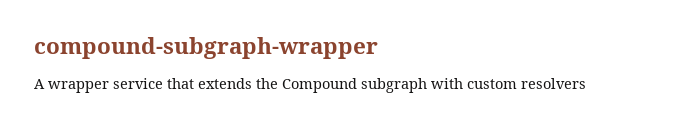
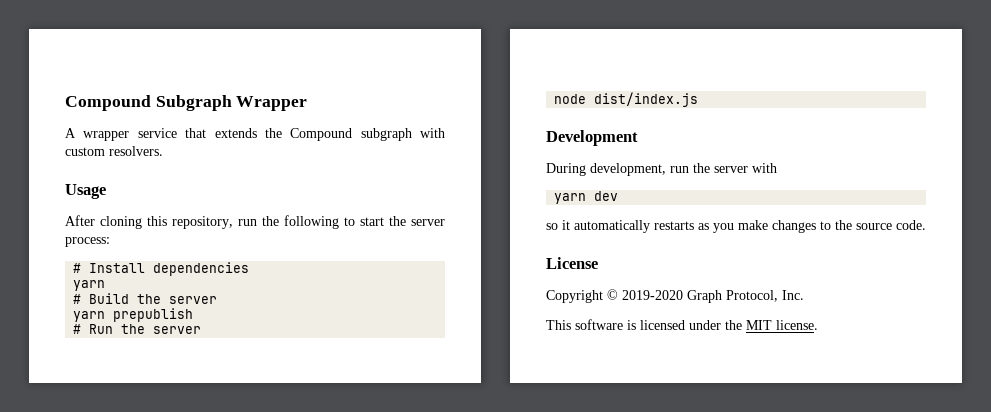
[34,37,378,59] compound-subgraph-wrapper -> [65,95,308,111] Compound Subgraph Wrapper
[521,78,586,89] resolvers -> [109,146,163,156] [65,184,106,199] [65,215,445,229] [65,237,110,247] [73,262,250,276] [73,280,106,291] [73,293,218,304] [73,308,194,322] [73,324,202,334] [554,92,699,107] [546,130,638,146] [546,163,777,176] [554,191,619,204] [546,220,926,233] [546,257,598,269] [546,289,804,303] [546,319,818,330] resolvers. // Usage // After cloning this repository, run the following to start the server process: // # Install dependencies // yarn // # Build the server // yarn prepublish // # Run the server // node dist/index.js // Development // During development, run the server with // yarn dev // so it automatically restarts as you make changes to the source code. // License // Copyright © 2019-2020 Graph Protocol, Inc. // This software is licensed under the MIT license.

